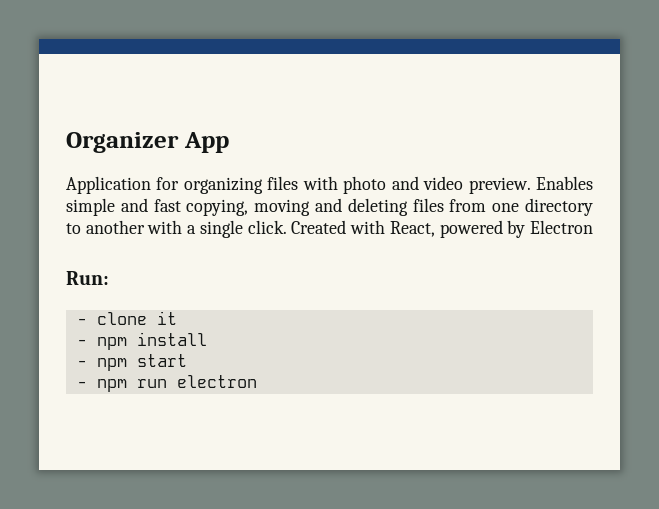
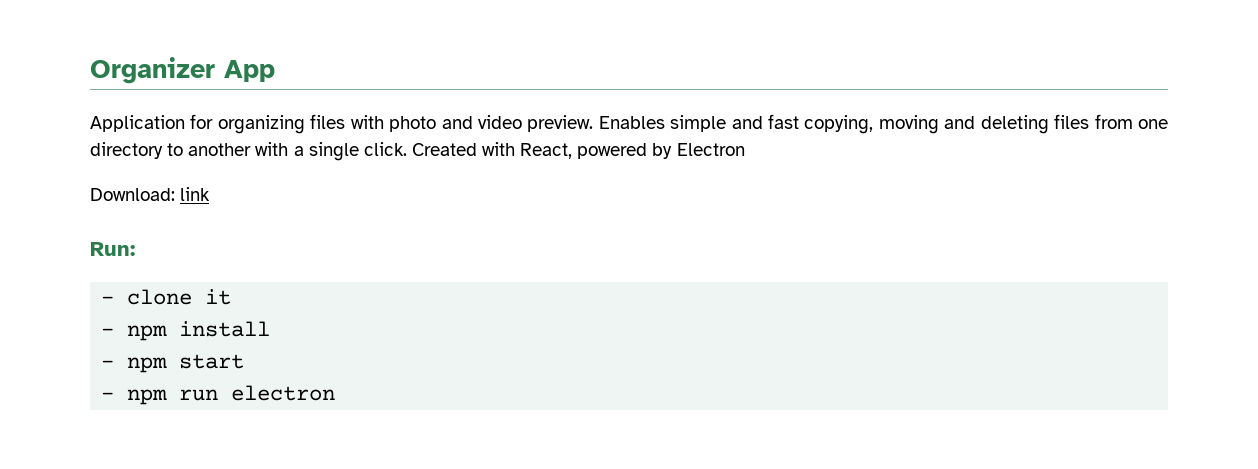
(593, 227) none -> [90,187,211,201] // Download: link

